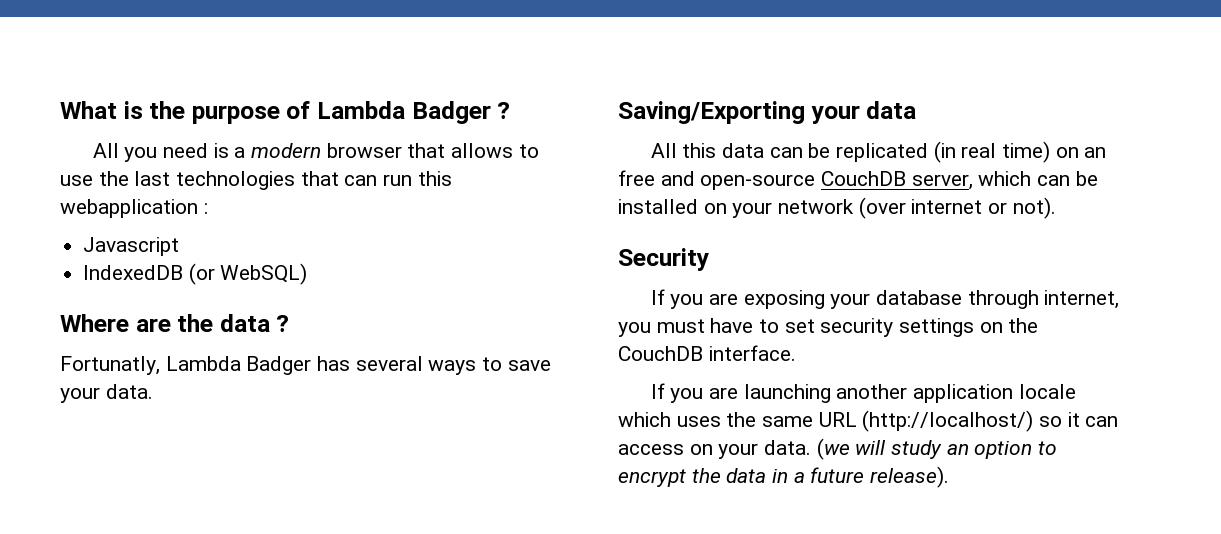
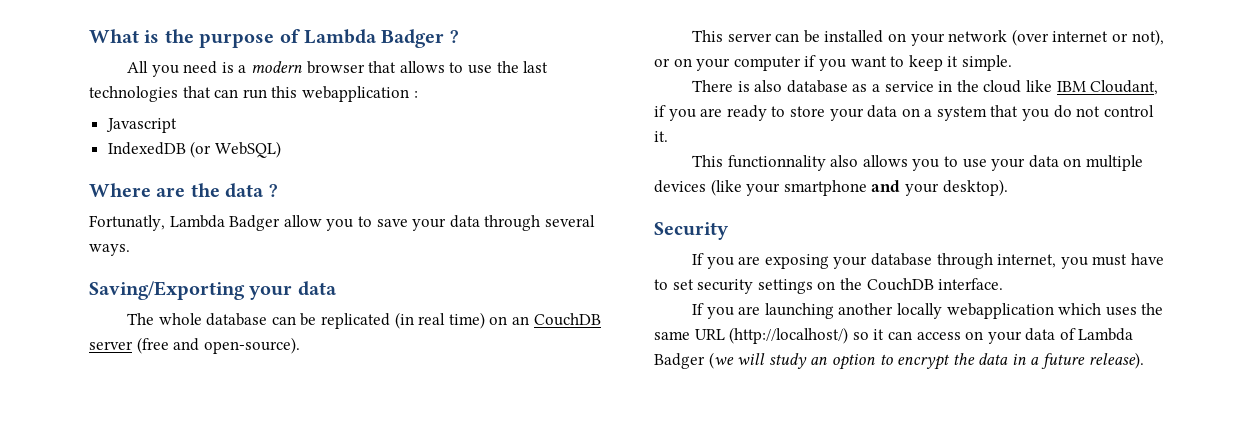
[317,356,551,375] [60,384,153,403] has several ways to save your data. -> [283,215,595,231] [89,244,130,256] allow you to save your data through several ways.
[650,143,765,158] All this data -> [127,313,268,326] The whole database
[618,170,1032,190] free and open-source CouchDB server, which -> [533,313,601,326] [89,337,300,354] [692,30,772,42] CouchDB server (free and open-source). // This server
[1012,197,1056,219] not). -> [1131,29,1164,46] [654,55,1012,71] [692,80,1159,95] [654,105,1154,121] [654,131,668,142] [692,155,1144,171] [654,179,1008,196] not), or on your computer if you want to keep it simple. // There is also database as a service in the cloud like IBM Cloudant, if you are ready to store your data on a system that you do not control it. // This functionnality also allows you to use your data on multiple devices (like your smartphone and your desktop).
[913,384,1076,403] application locale -> [897,303,1054,319] locally webapplication
[764,440,812,455] data. -> [1025,328,1134,341] [654,353,705,369] data of Lambda Badger

